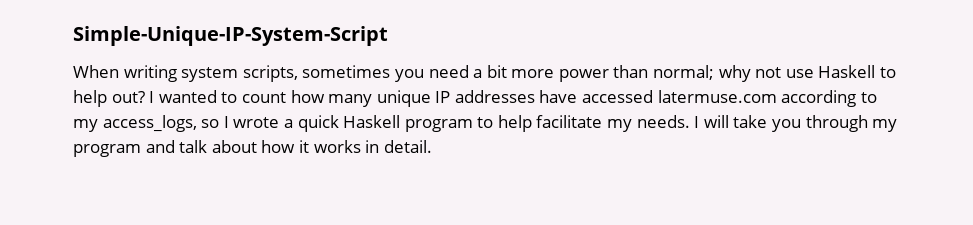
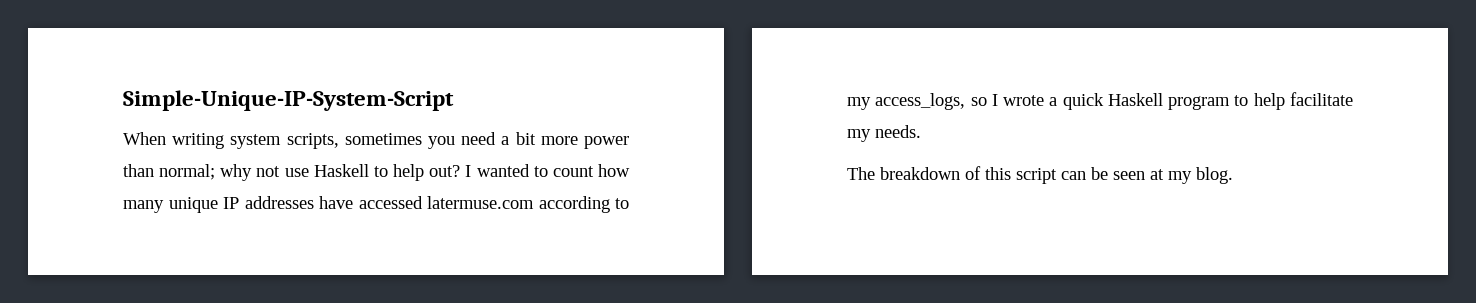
[694,115,898,132] [73,140,432,157] I will take you through my program and talk about how it works in detail. -> [847,166,1233,184] // The breakdown of this script can be seen at my blog.

